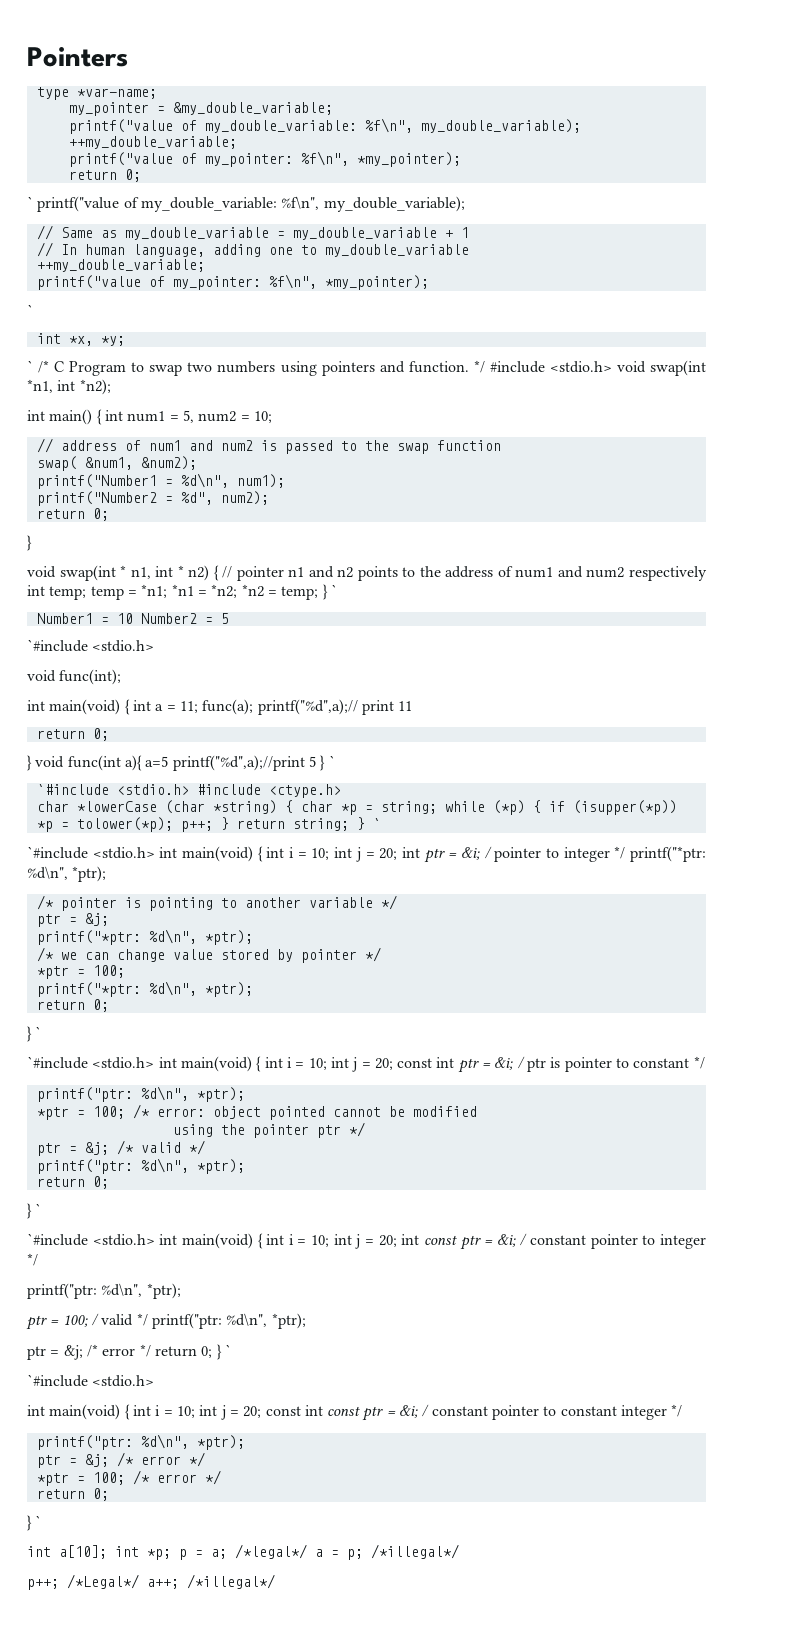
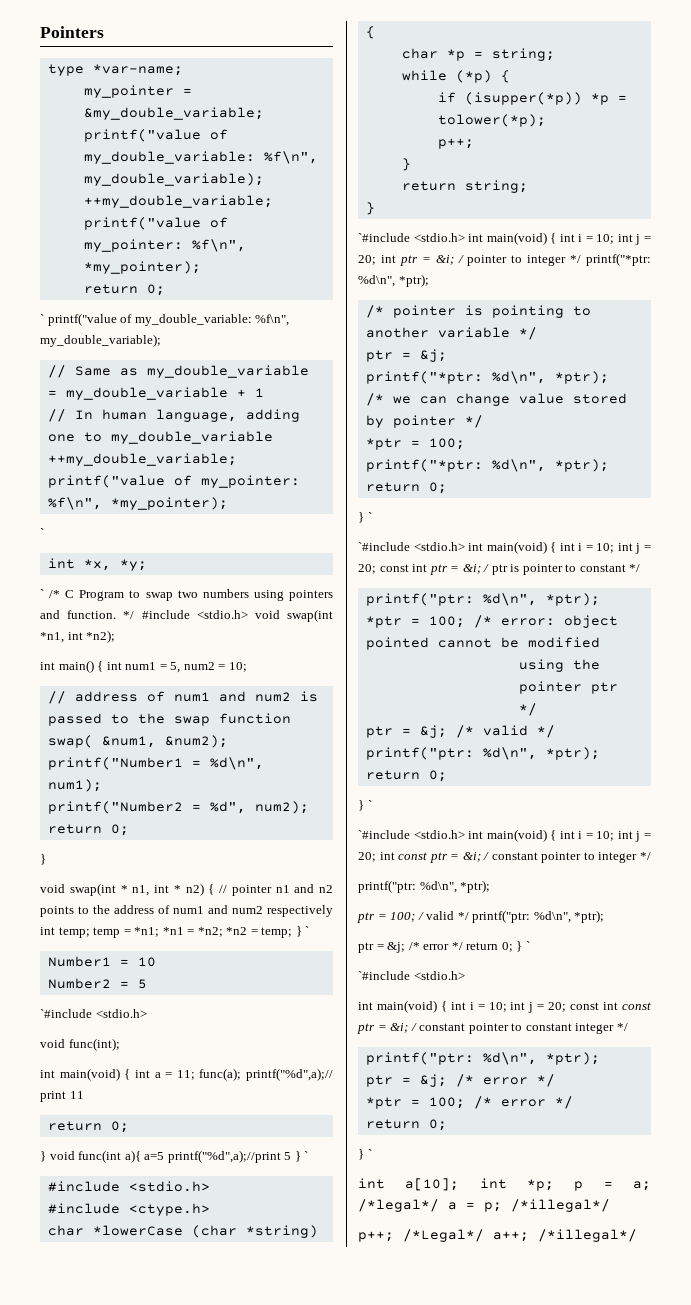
(133, 618) none -> (156, 962) //
[36,784,189,795] `#include <stdio.h> -> [47,1181,210,1192] #include <stdio.h> //
(293, 806) none -> (375, 32) //
(437, 807) none -> (555, 54) //
(541, 806) none -> (510, 76) //
[180,817,229,832] p++; } -> [437,138,474,149] [401,158,411,171] // p++; // } //
[356,817,381,830] } ` -> [365,202,375,215] // }

